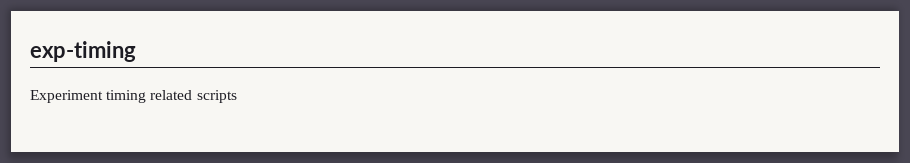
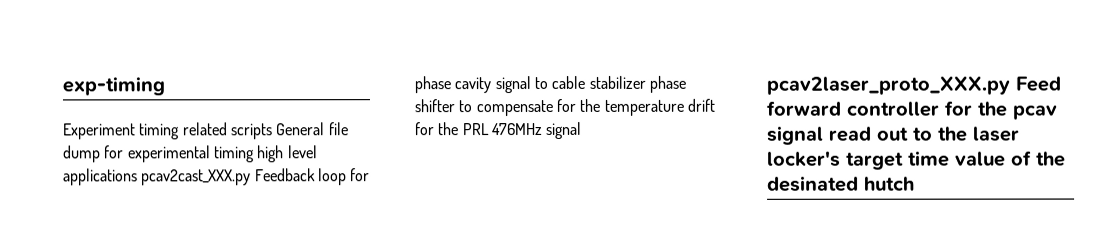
(237, 96) none -> [276,122,349,136] [63,145,318,163] [63,168,371,186] [414,75,686,94] [414,98,715,117] [415,121,583,140] [766,76,1061,95] [766,100,1058,120] [767,125,1020,145] [767,150,1066,170] [767,175,915,192] General file dump for experimental timing high level applications pcav2cast_XXX.py Feedback loop for phase cavity signal to cable stabilizer phase shifter to compensate for the temperature drift for the PRL 476MHz signal // pcav2laser_proto_XXX.py Feed forward controller for the pcav signal read out to the laser locker's target time value of the desinated hutch

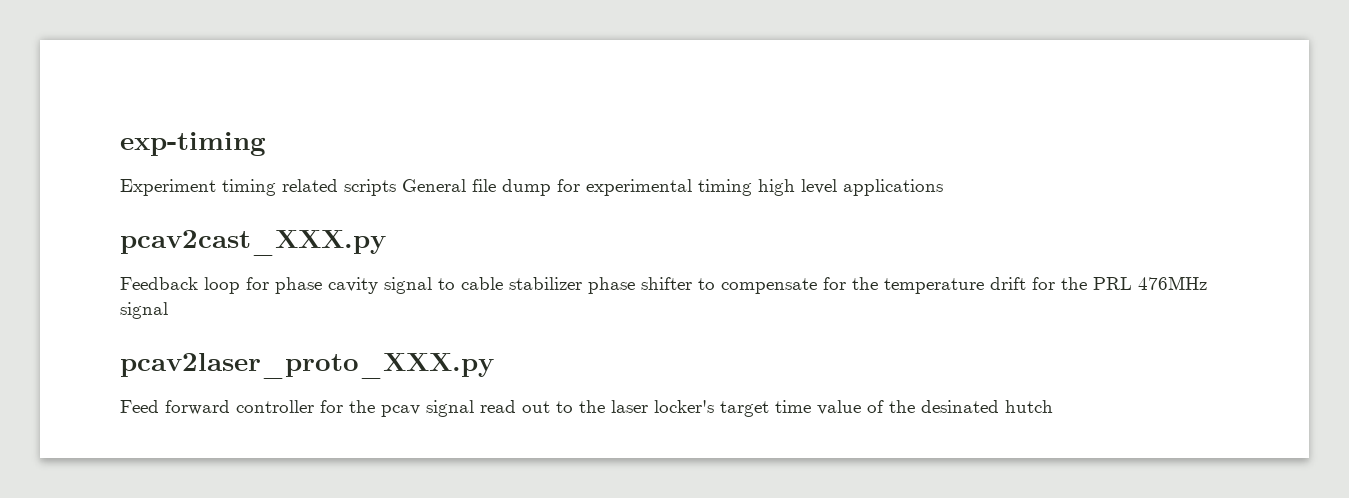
(138, 177) none -> (943, 187) //
(252, 177) none -> (386, 243) //
(1010, 85) none -> (494, 366) //

